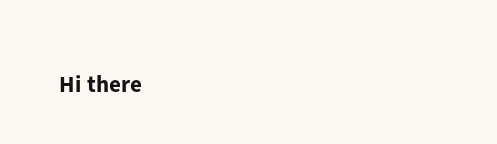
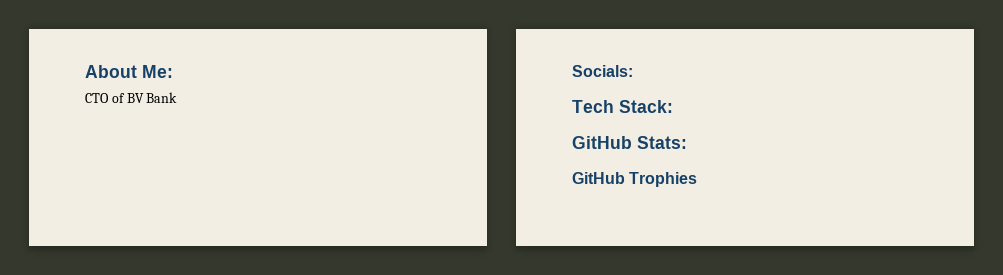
[59,75,143,92] Hi there -> [85,65,173,78] [85,92,178,103] [572,65,633,77] [572,100,673,113] [572,136,687,149] [572,172,698,187] About Me: // CTO of BV Bank // Socials: // Tech Stack: // GitHub Stats: // GitHub Trophies

